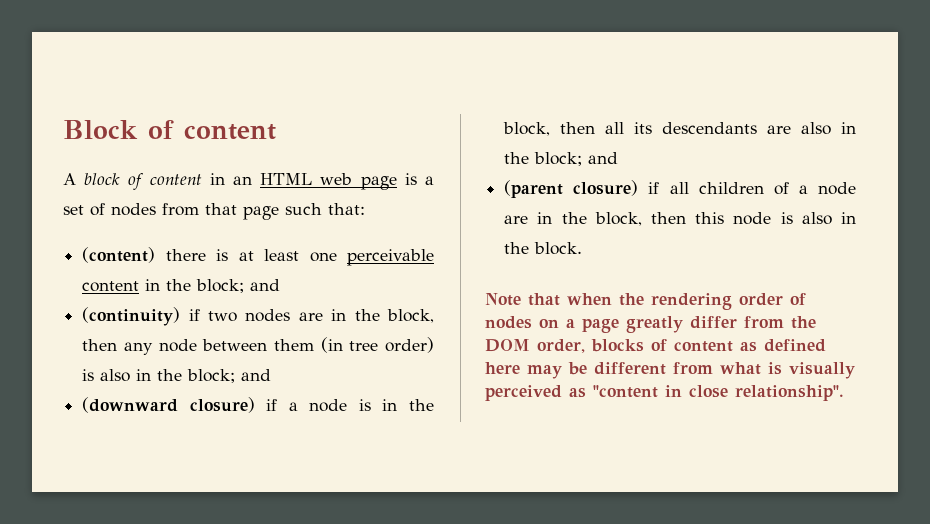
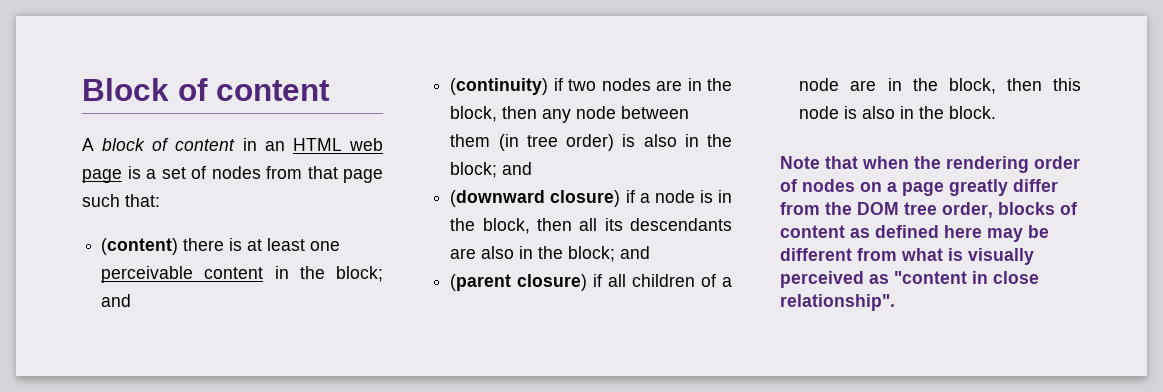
(530, 345) none -> [904,202,937,215] tree

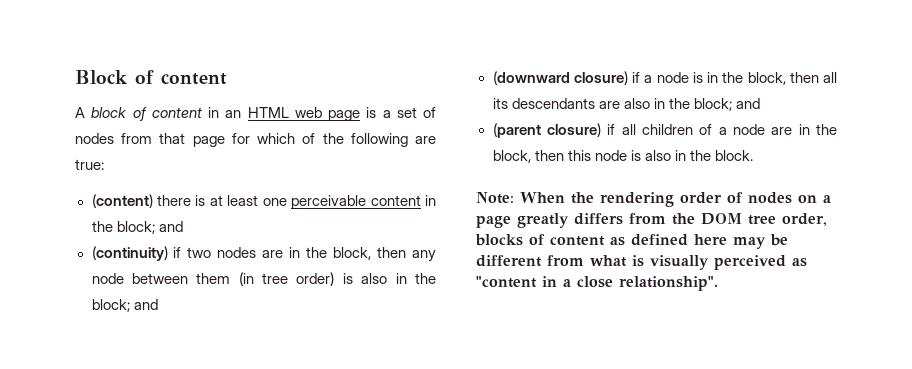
[82,194,160,207] such that: -> [231,133,437,147] [75,159,104,170] for which of the following are true:
[780,156,909,169] Note that when -> [476,192,565,204] Note: When
[1013,179,1058,192] differ -> [574,213,623,225] differs
(988, 277) none -> [563,279,571,287] a

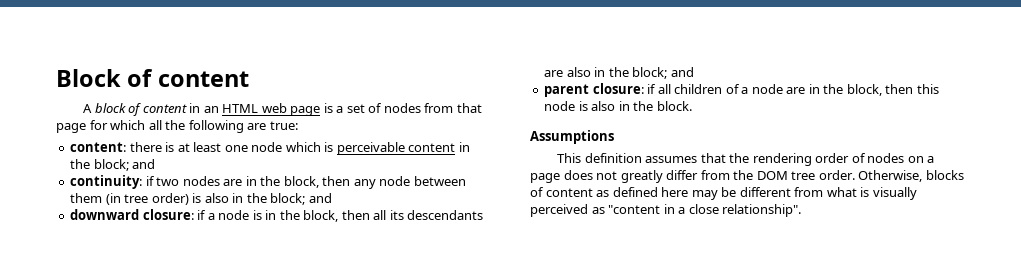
[302,133,316,144] of -> [148,120,162,130] all
[91,194,153,208] (content) -> [70,142,127,152] content:
(287, 202) none -> [251,142,334,152] node which is
[91,246,168,261] (continuity) -> [70,175,143,189] continuity:
[492,71,628,85] (downward closure) -> [70,209,194,220] downward closure:
[492,123,601,138] (parent closure) -> [544,83,644,97] parent closure:
[476,192,565,204] Note: When -> [530,130,614,144] [557,153,726,163] Assumptions // This definition assumes that
[517,213,623,228] greatly differs -> [563,170,699,183] does not greatly differ
[782,213,827,226] order, -> [818,170,923,182] order. Otherwise,

